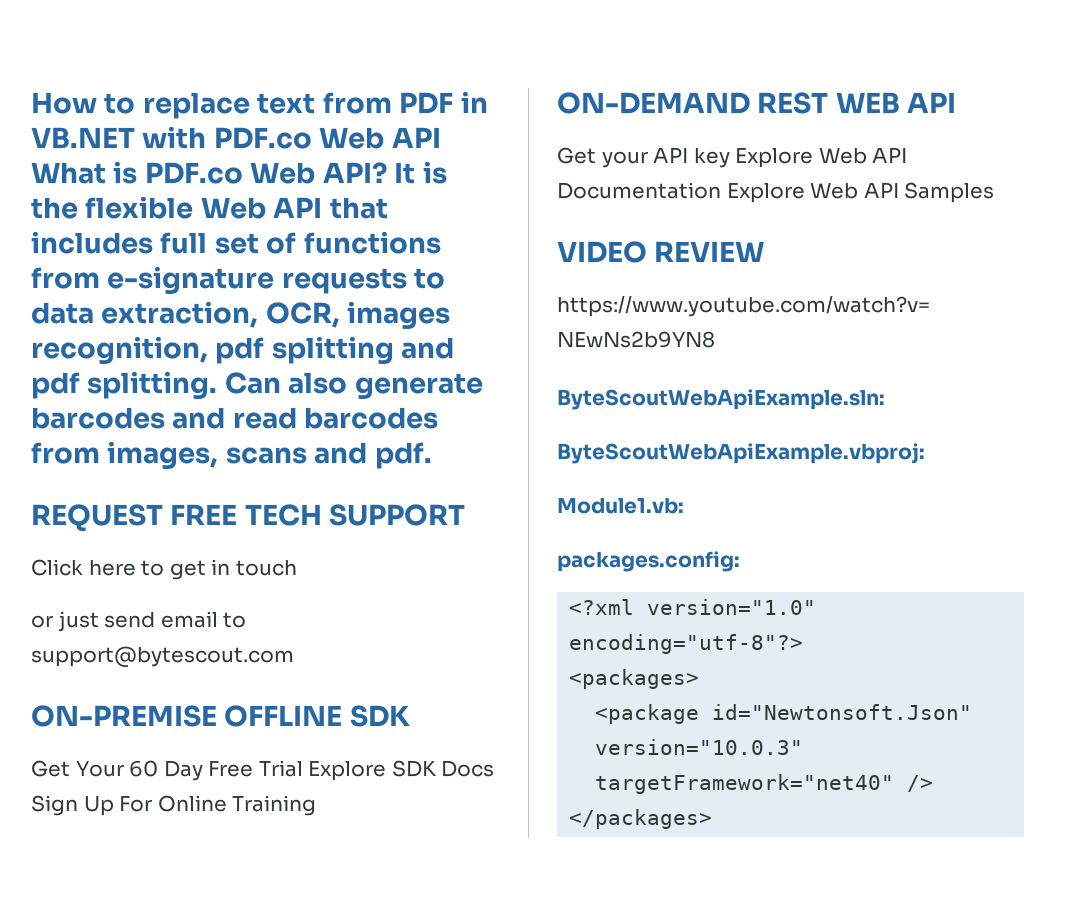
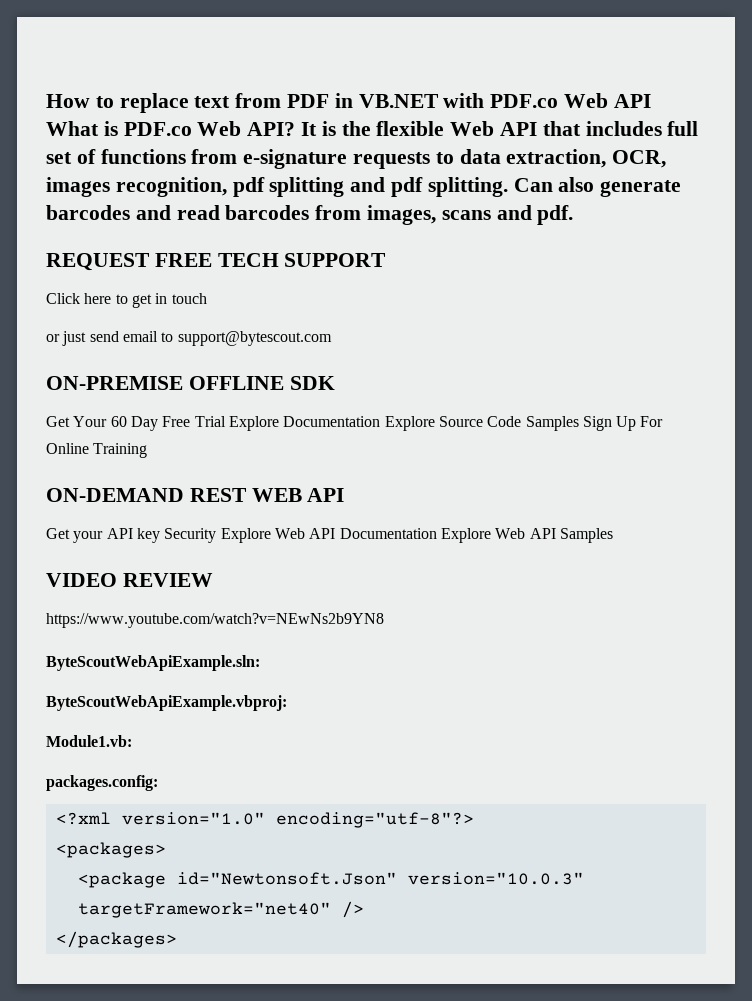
[391,760,495,777] SDK Docs -> [283,416,579,431] Documentation Explore Source Code Samples
(730, 158) none -> [164,528,217,543] Security

